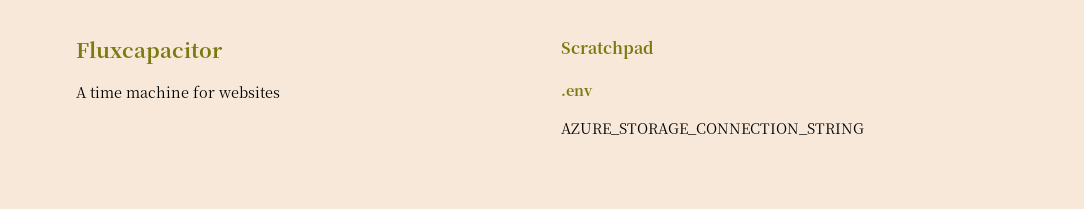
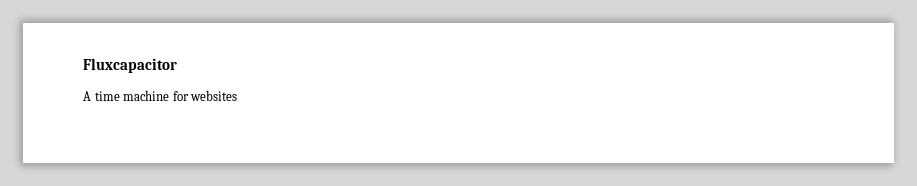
[561,40,654,59] [561,88,593,96] [561,123,864,135] // Scratchpad // .env // AZURE_STORAGE_CONNECTION_STRING -> (238, 95) none

